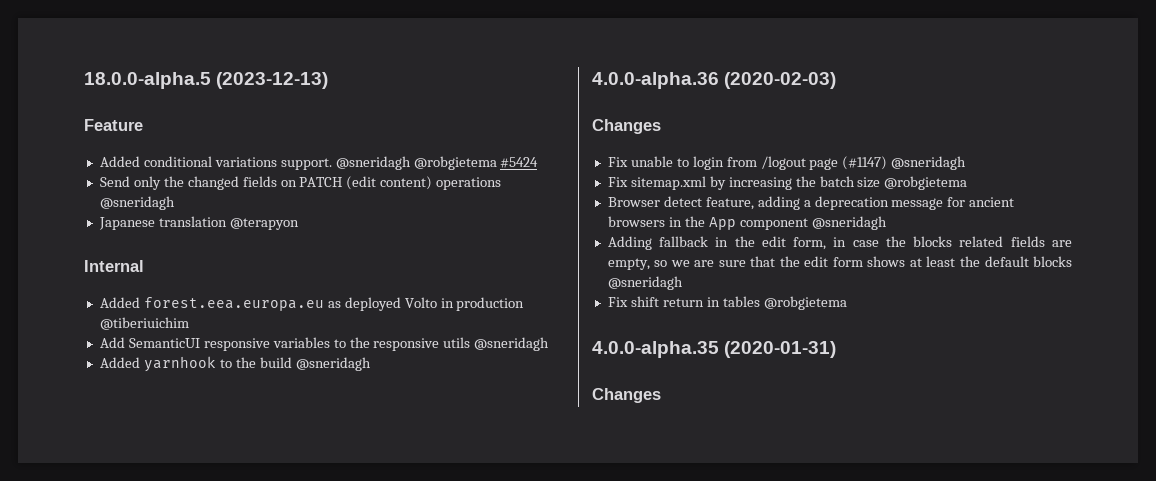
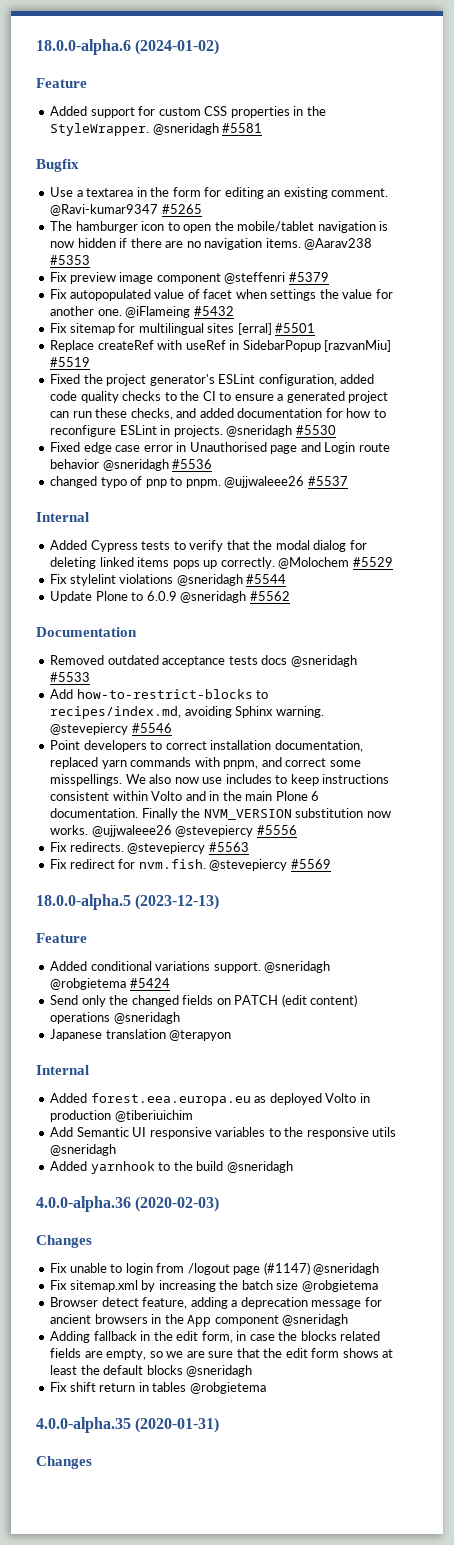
(84, 80) none -> [36,39,220,55] [36,78,87,88] [50,106,326,118] [50,123,263,136] [36,159,79,172] [50,187,389,199] [50,204,202,216] [50,221,389,233] [50,238,373,250] [50,255,91,265] [50,272,329,284] [50,289,393,301] [50,306,234,318] [50,323,316,335] [50,340,392,352] [50,357,91,367] [50,374,375,386] [50,391,389,403] [50,408,386,420] [50,425,336,437] [50,442,390,454] [50,459,213,471] [50,476,348,488] [36,512,89,522] [50,540,367,552] [50,557,393,569] [50,574,287,586] [50,591,290,603] [36,627,137,637] [50,655,357,667] [50,672,91,682] [50,689,269,699] [50,706,324,719] [50,723,172,735] [50,740,363,752] [50,757,361,769] [50,774,390,786] [50,791,320,801] [50,808,391,820] [50,825,297,837] [50,842,249,854] [50,859,331,871] 18.0.0-alpha.6 (2024-01-02) // Feature // Added support for custom CSS properties in the StyleWrapper. @sneridagh #5581 // Bugfix // Use a textarea in the form for editing an existing comment. @Ravi-kumar9347 #5265 // The hamburger icon to open the mobile/tablet navigation is now hidden if there are no navigation items. @Aarav238 #5353 // Fix preview image component @steffenri #5379 // Fix autopopulated value of facet when settings the value for another one. @iFlameing #5432 // Fix sitemap for multilingual sites [erral] #5501 // Replace createRef with useRef in SidebarPopup [razvanMiu] #5519 // Fixed the project generator's ESLint configuration, added code quality checks to the CI to ensure a generated project can run these checks, and added documentation for how to reconfigure ESLint in projects. @sneridagh #5530 // Fixed edge case error in Unauthorised page and Login route behavior @sneridagh #5536 // changed typo of pnp to pnpm. @ujjwaleee26 #5537 // Internal // Added Cypress tests to verify that the modal dialog for deleting linked items pops up correctly. @Molochem #5529 // Fix stylelint violations @sneridagh #5544 // Update Plone to 6.0.9 @sneridagh #5562 // Documentation // Removed outdated acceptance tests docs @sneridagh #5533 // Add how-to-restrict-blocks to recipes/index.md, avoiding Sphinx warning. @stevepiercy #5546 // Point developers to correct installation documentation, replaced yarn commands with pnpm, and correct some misspellings. We also now use includes to keep instructions consistent within Volto and in the main Plone 6 documentation. Finally the NVM_VERSION substitution now works. @ujjwaleee26 @stevepiercy #5556 // Fix redirects. @stevepiercy #5563 // Fix redirect for nvm.fish. @stevepiercy #5569 //
[128,338,200,348] SemanticUI -> [76,1127,147,1137] Semantic UI

